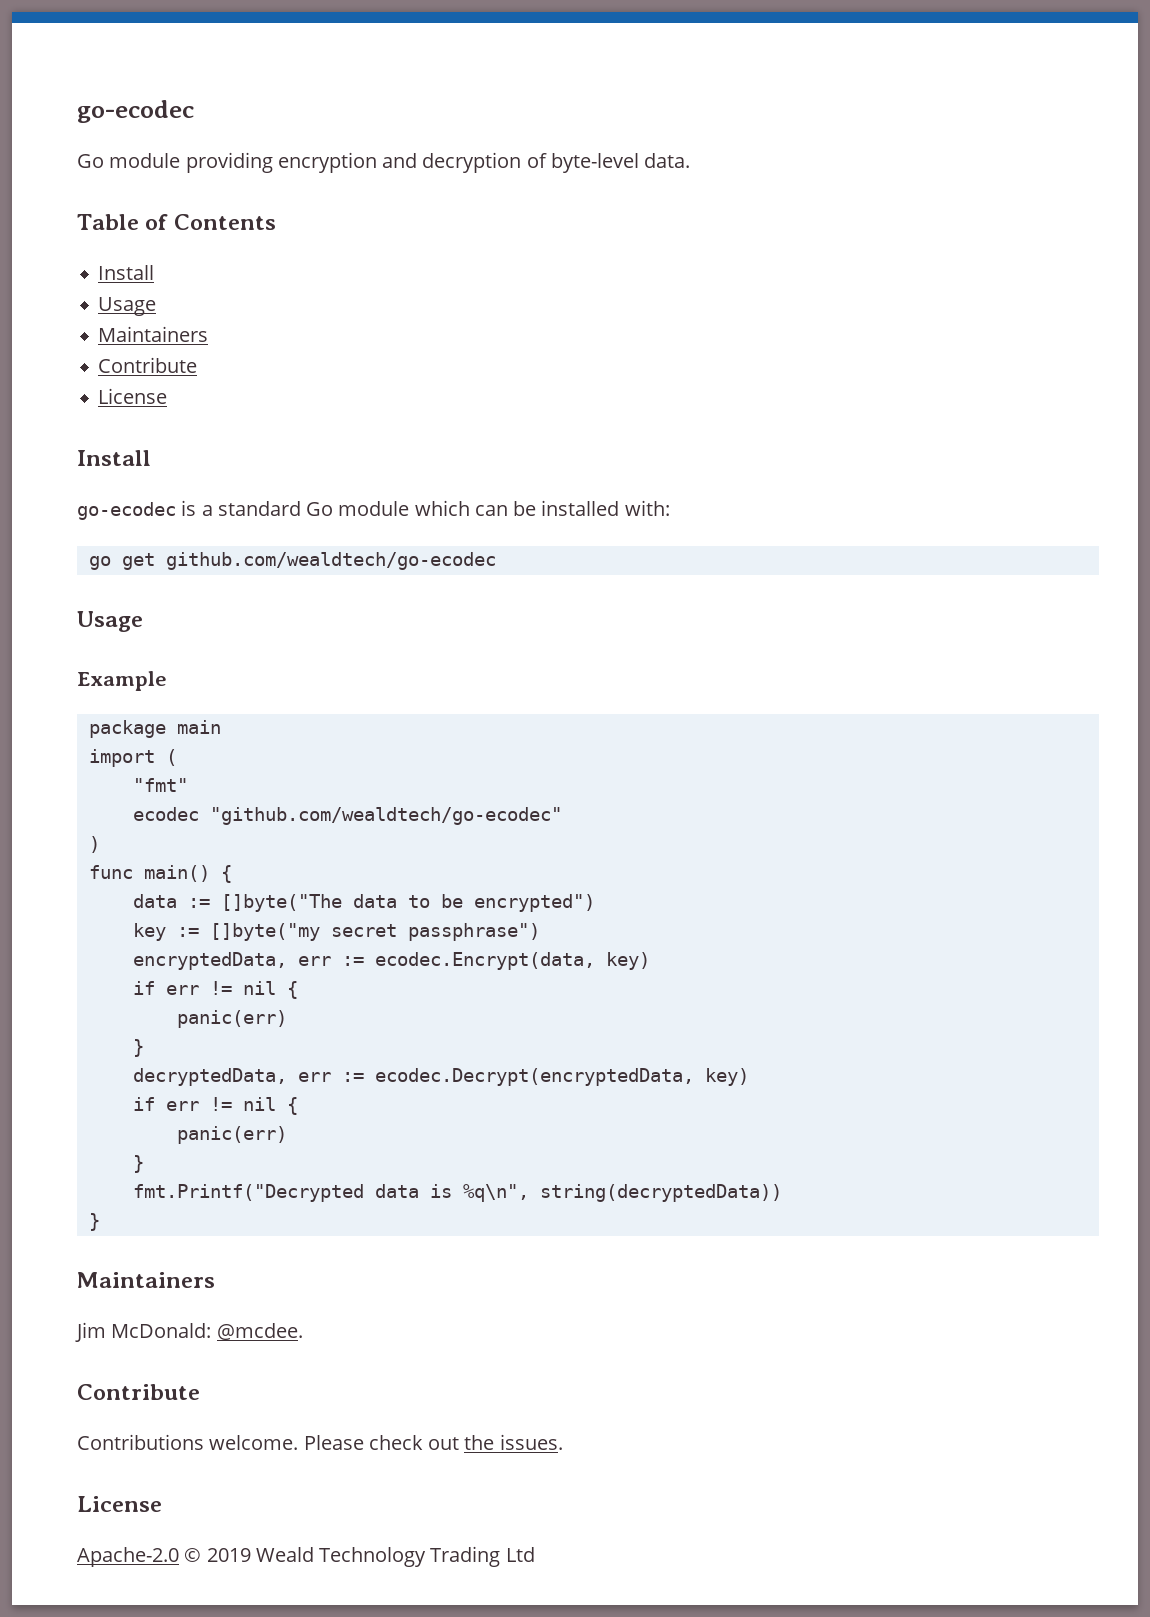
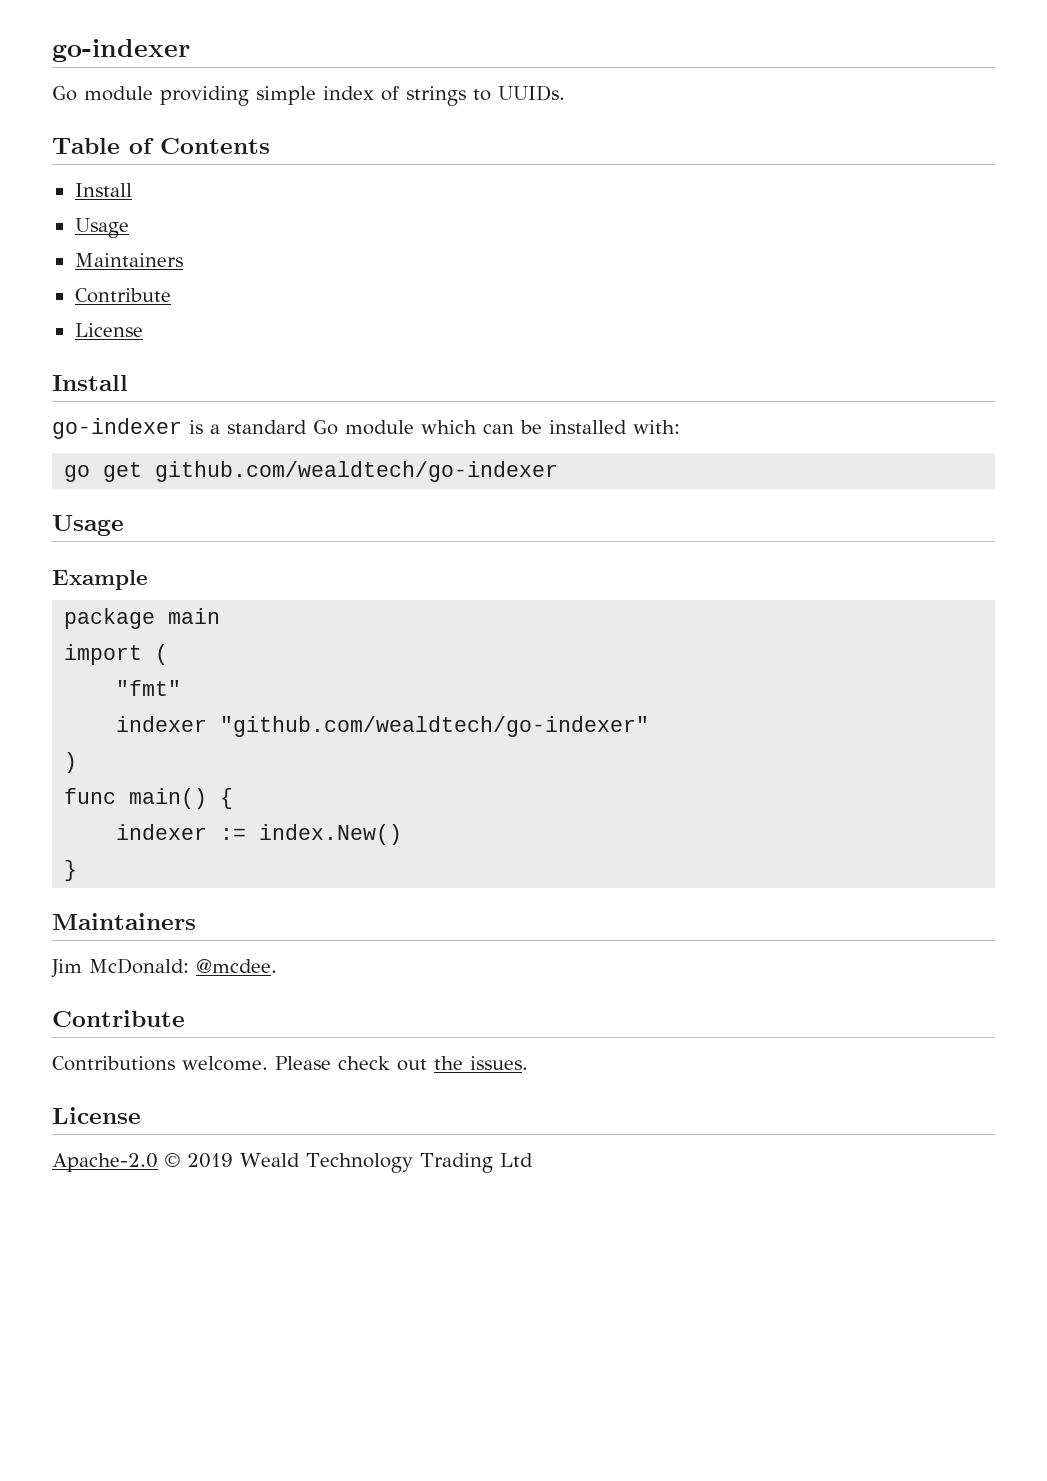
[77,100,194,123] go-ecodec -> [52,39,190,62] go-indexer
[277,152,691,173] encryption and decryption of byte-level data. -> [256,85,565,106] simple index of strings to UUIDs.
[77,502,176,520] go-ecodec -> [52,418,182,439] go-indexer
[165,552,496,570] github.com/wealdtech/go-ecodec -> [155,461,559,482] github.com/wealdtech/go-indexer
[132,807,562,825] ecodec "github.com/wealdtech/go-ecodec" -> [116,716,650,737] indexer "github.com/wealdtech/go-indexer"
[132,894,595,912] [132,923,540,941] [132,952,650,970] [132,981,298,999] [176,1010,287,1028] [132,1039,144,1057] [132,1068,749,1086] [132,1097,298,1115] [176,1126,287,1144] [132,1155,144,1173] [132,1184,782,1202] data := []byte("The data to be encrypted") // key := []byte("my secret passphrase") // encryptedData, err := ecodec.Encrypt(data, key) // if err != nil { // panic(err) // } // decryptedData, err := ecodec.Decrypt(encryptedData, key) // if err != nil { // panic(err) // } // fmt.Printf("Decrypted data is %q\n", string(decryptedData)) -> [116,824,403,845] indexer := index.New()

